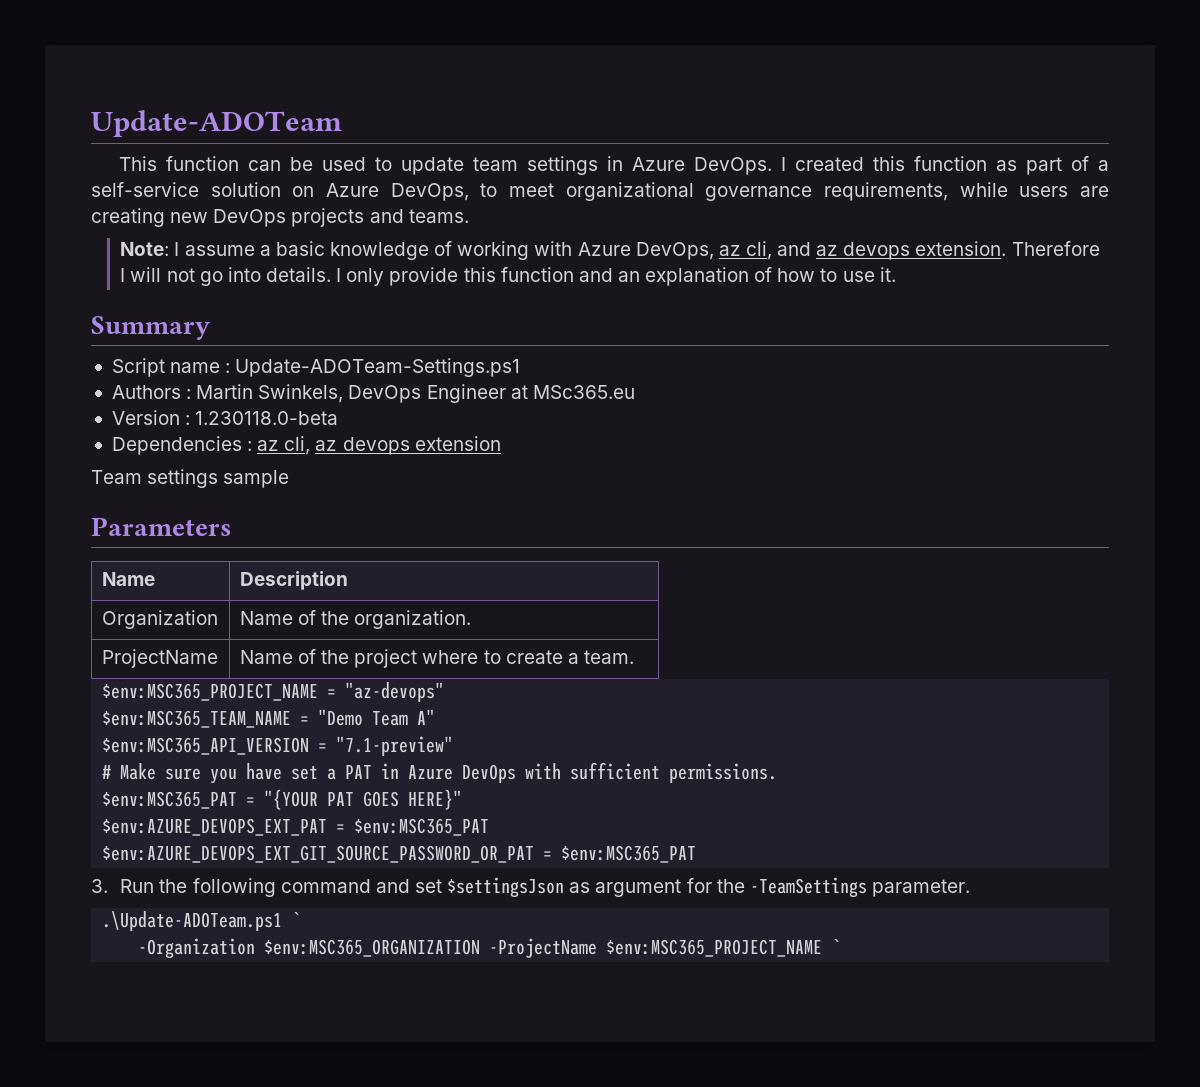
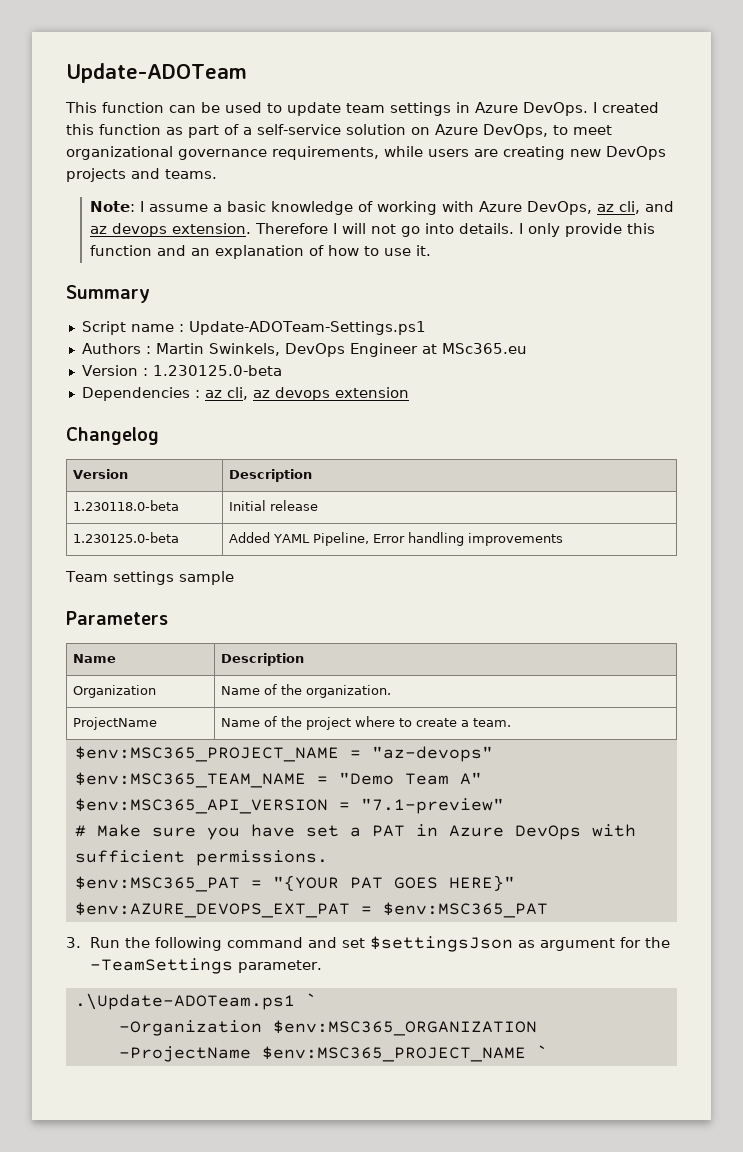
[195,411,339,425] 1.230118.0-beta -> [152,365,282,376] 1.230125.0-beta
(501, 443) none -> [66,427,159,445] [73,469,129,479] [229,469,313,482] [73,500,180,511] [229,500,319,511] [73,532,180,543] [229,532,564,546] // Changelog // Version | Description // 1.230118.0-beta | Initial release // 1.230125.0-beta | Added YAML Pipeline, Error handling improvements
[102,845,697,863] // $env:AZURE_DEVOPS_EXT_GIT_SOURCE_PASSWORD_OR_PAT = $env:MSC365_PAT -> (548, 910) none

